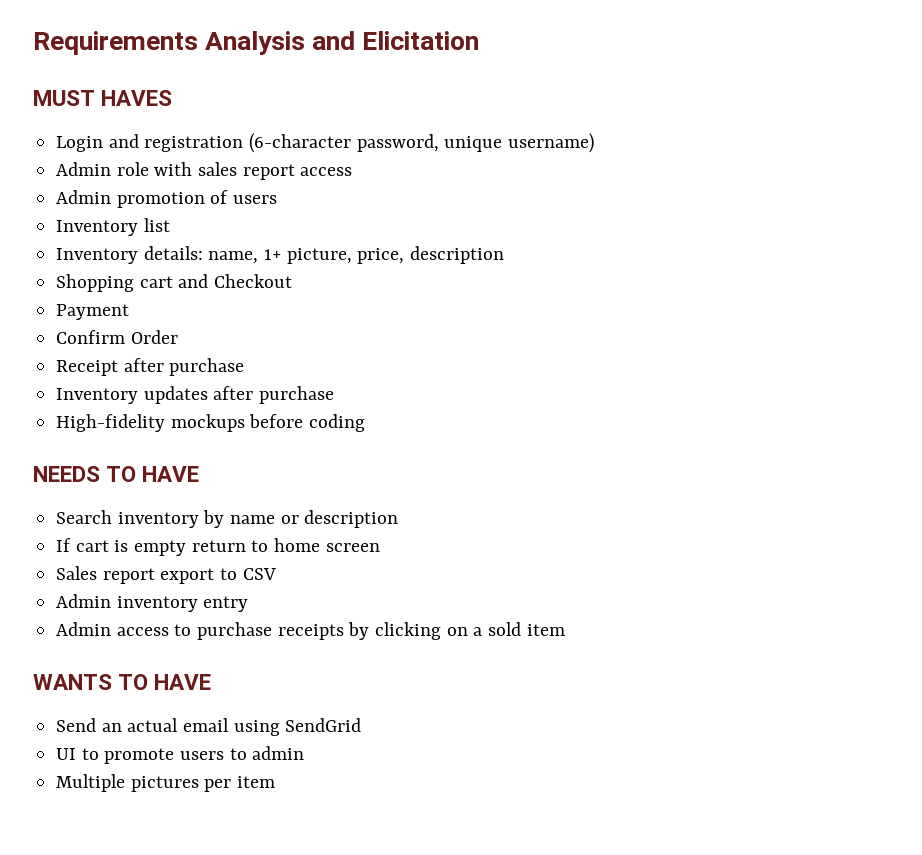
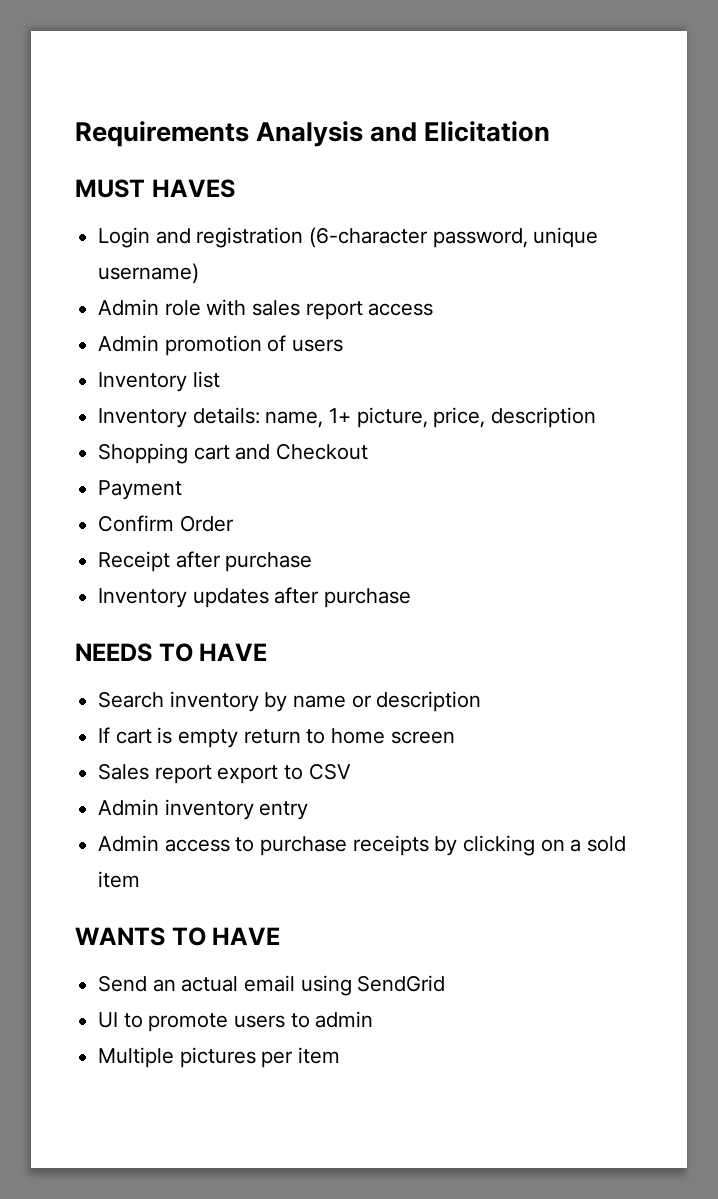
[56,414,366,432] // High-fidelity mockups before coding -> (412, 598) none

